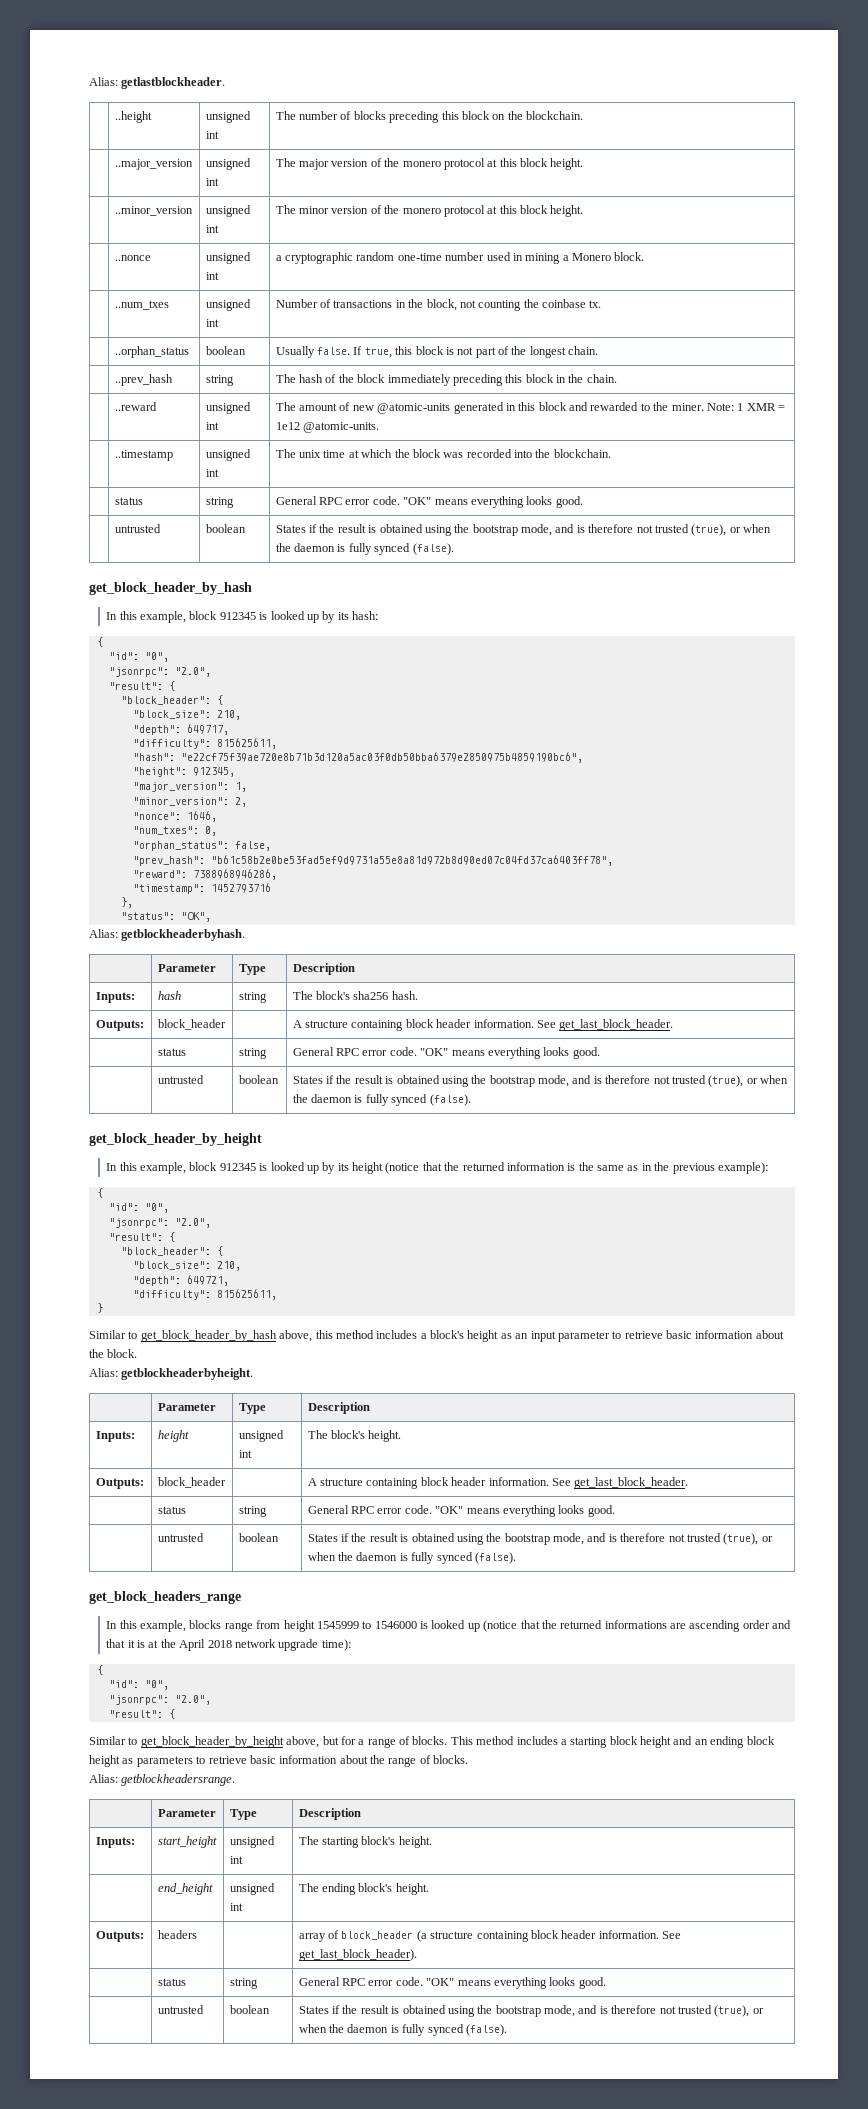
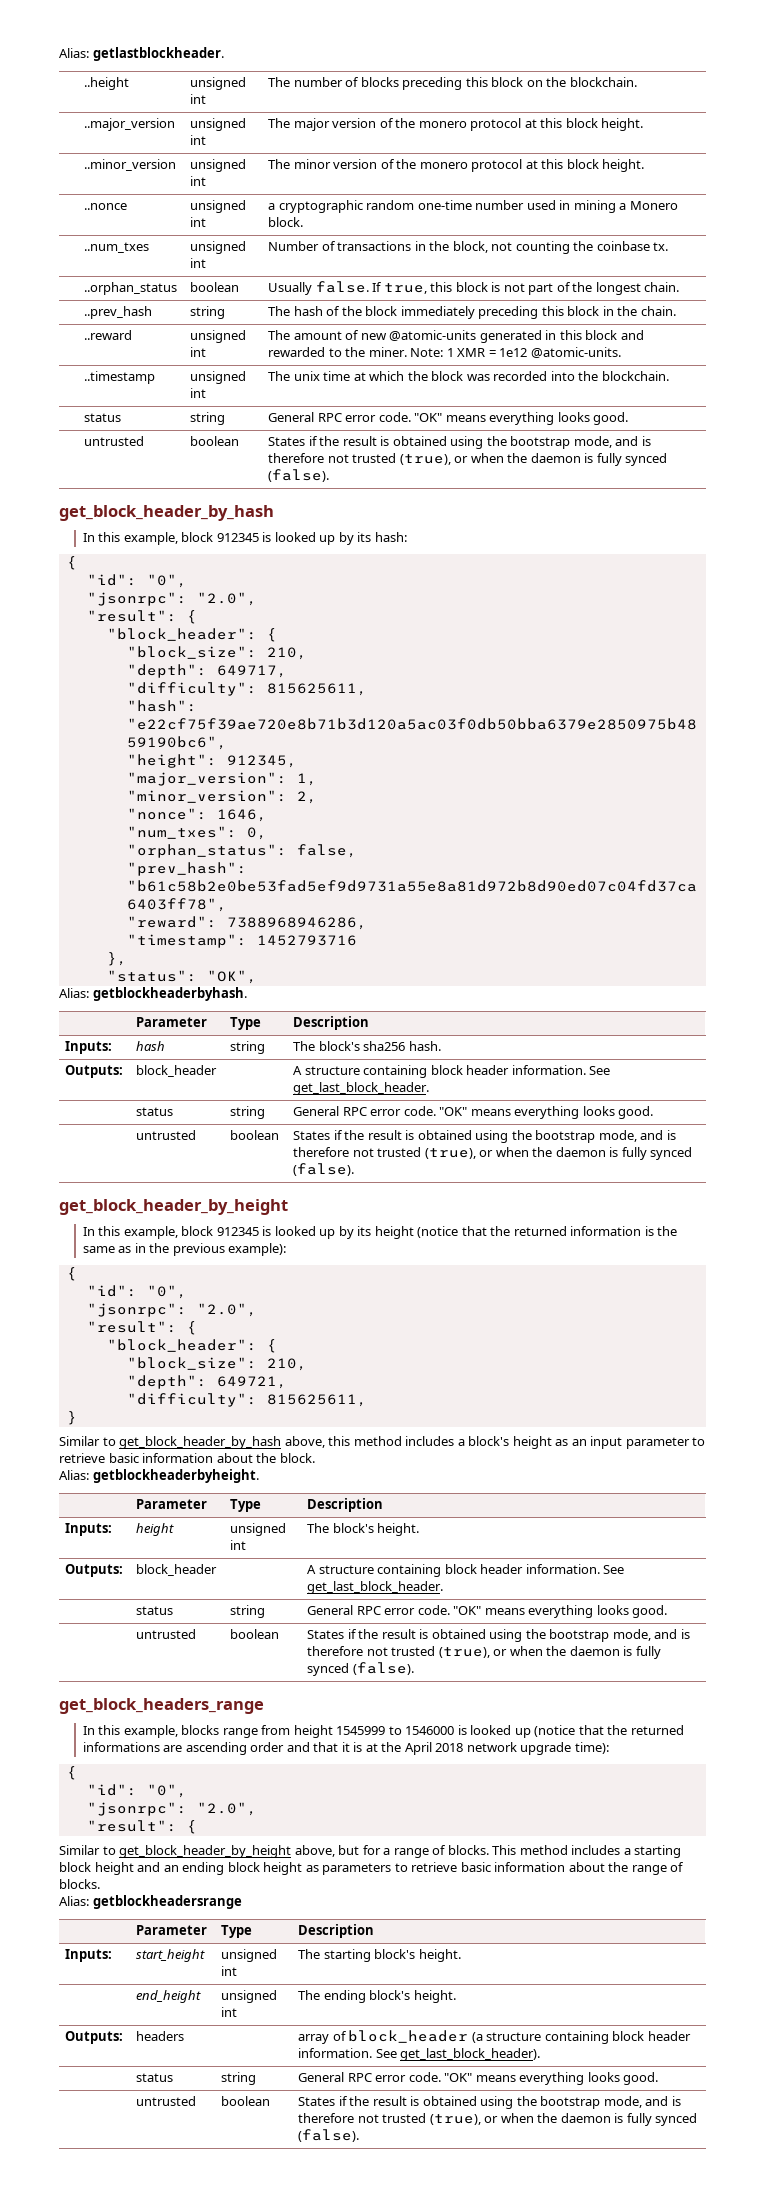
[121,1774,236,1786] getblockheadersrange. -> [92,1895,242,1909] getblockheadersrange

